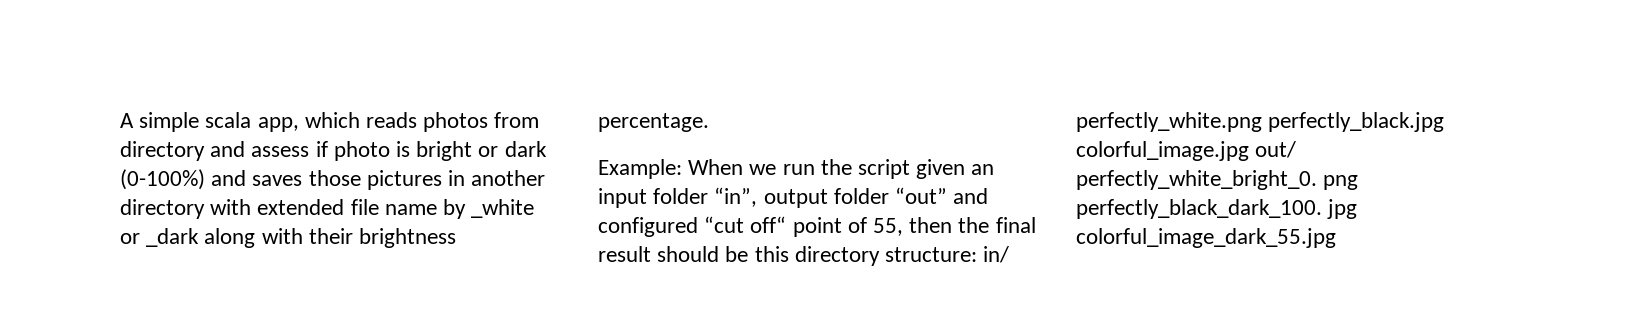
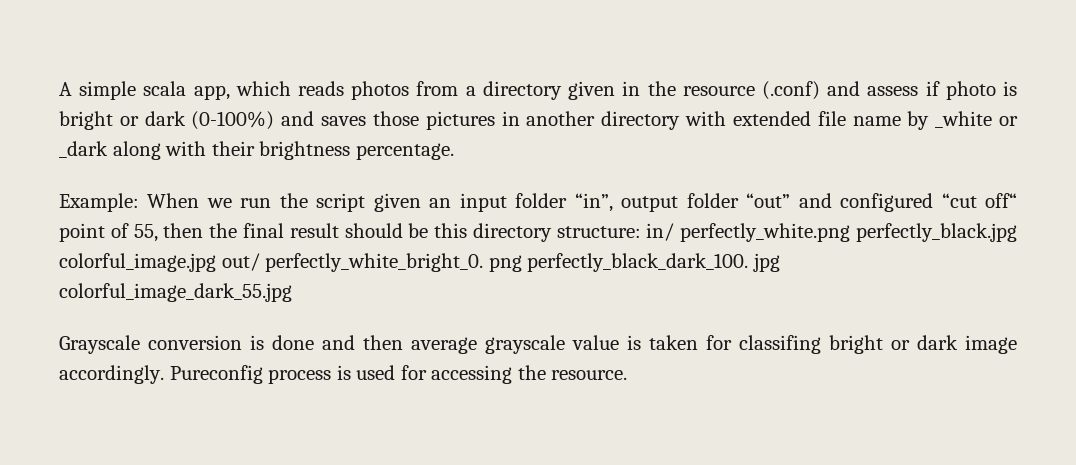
[120,141,205,161] directory -> [465,81,820,100] a directory given in the resource (.conf)
(1336, 238) none -> [59,335,1017,354] [59,365,628,384] // Grayscale conversion is done and then average grayscale value is taken for classifing bright or dark image accordingly. Pureconfig process is used for accessing the resource.

